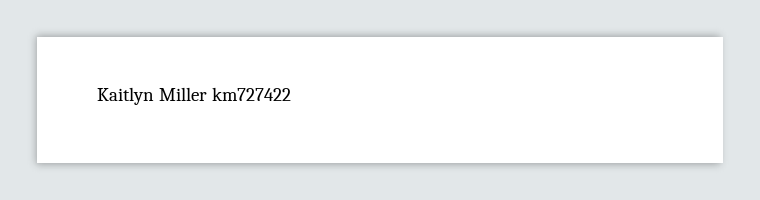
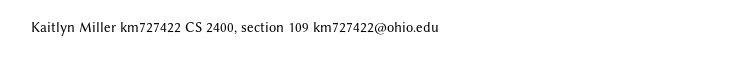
(292, 94) none -> [185,22,439,35] CS 2400, section 109 km727422@ohio.edu

